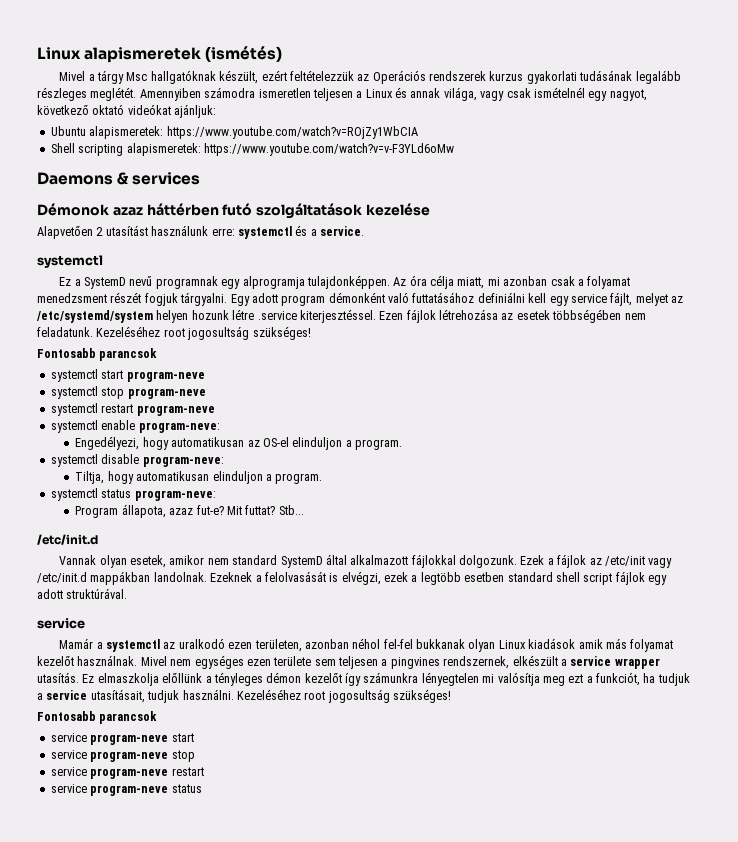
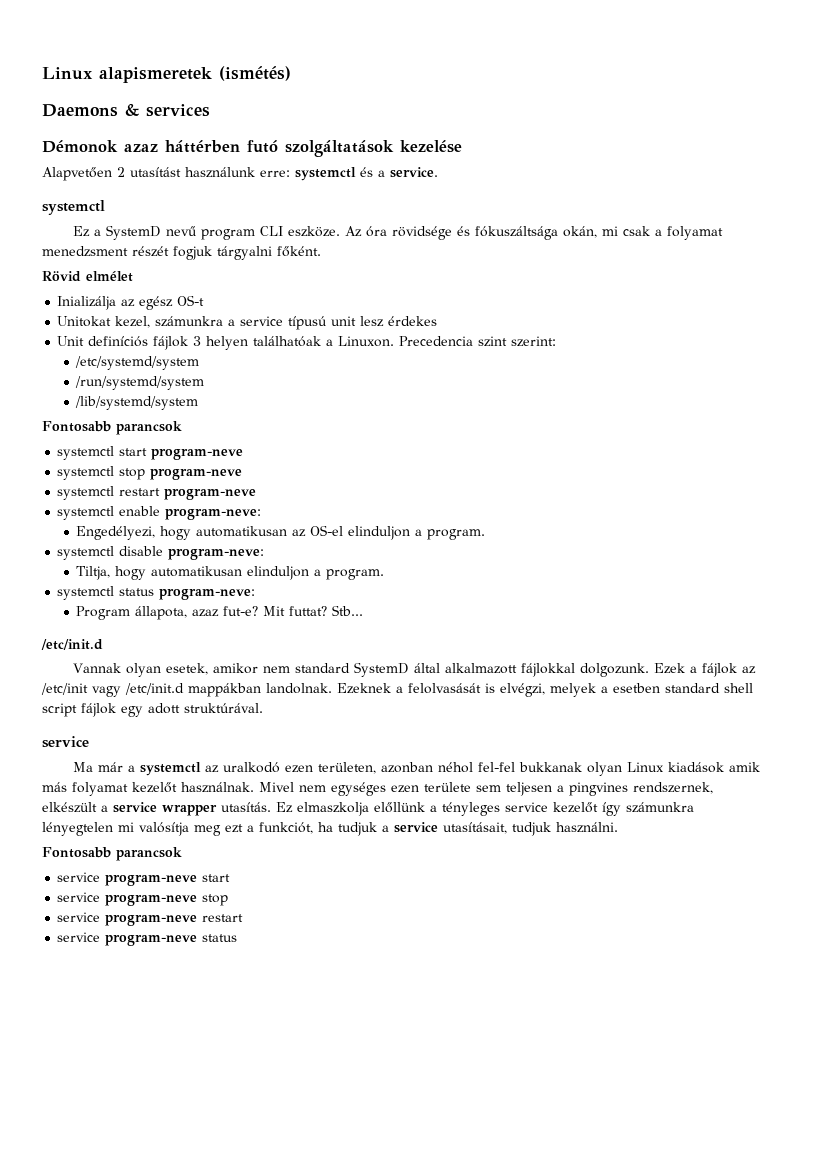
[59,70,681,84] [37,87,647,101] [37,104,217,118] [50,126,418,139] [50,143,454,156] // Mivel a tárgy Msc hallgatóknak készült, ezért feltételezzük az Operációs rendszerek kurzus gyakorlati tudásának legalább részleges meglétét. Amennyiben számodra ismeretlen teljesen a Linux és annak világa, vagy csak ismételnél egy nagyot, következő oktató videókat ajánljuk: // Ubuntu alapismeretek: https://www.youtube.com/watch?v=ROjZy1WbCIA // Shell scripting alapismeretek: https://www.youtube.com/watch?v=v-F3YLd6oMw -> (291, 73) none
[155,275,548,289] programnak egy alprogramja tulajdonképpen. Az óra célja miatt, mi azonban -> [200,226,618,240] program CLI eszköze. Az óra rövidsége és fókuszáltsága okán, mi
[180,292,683,306] [37,309,646,323] [37,326,311,340] tárgyalni. Egy adott program démonként való futtatásához definiálni kell egy service fájlt, melyet az /etc/systemd/system helyen hozunk létre .service kiterjesztéssel. Ezen fájlok létrehozása az esetek többségében nem feladatunk. Kezeléséhez root jogosultság szükséges! -> [217,246,321,260] [42,271,133,282] [57,295,205,310] [57,316,438,330] [57,336,557,350] [75,356,200,370] [75,376,205,390] [75,396,199,410] tárgyalni főként. // Rövid elmélet // Inializálja az egész OS-t // Unitokat kezel, számunkra a service típusú unit lesz érdekes // Unit definíciós fájlok 3 helyen találhatóak a Linuxon. Precedencia szint szerint: // /etc/systemd/system // /run/systemd/system // /lib/systemd/system
[384,572,461,585] ezek a legtöbb -> [550,683,608,697] melyek a
[59,638,94,649] Mamár -> [72,762,123,772] Ma már
[266,672,302,683] démon -> [505,802,548,812] service
[236,689,451,703] Kezeléséhez root jogosultság szükséges! -> (618, 827) none

